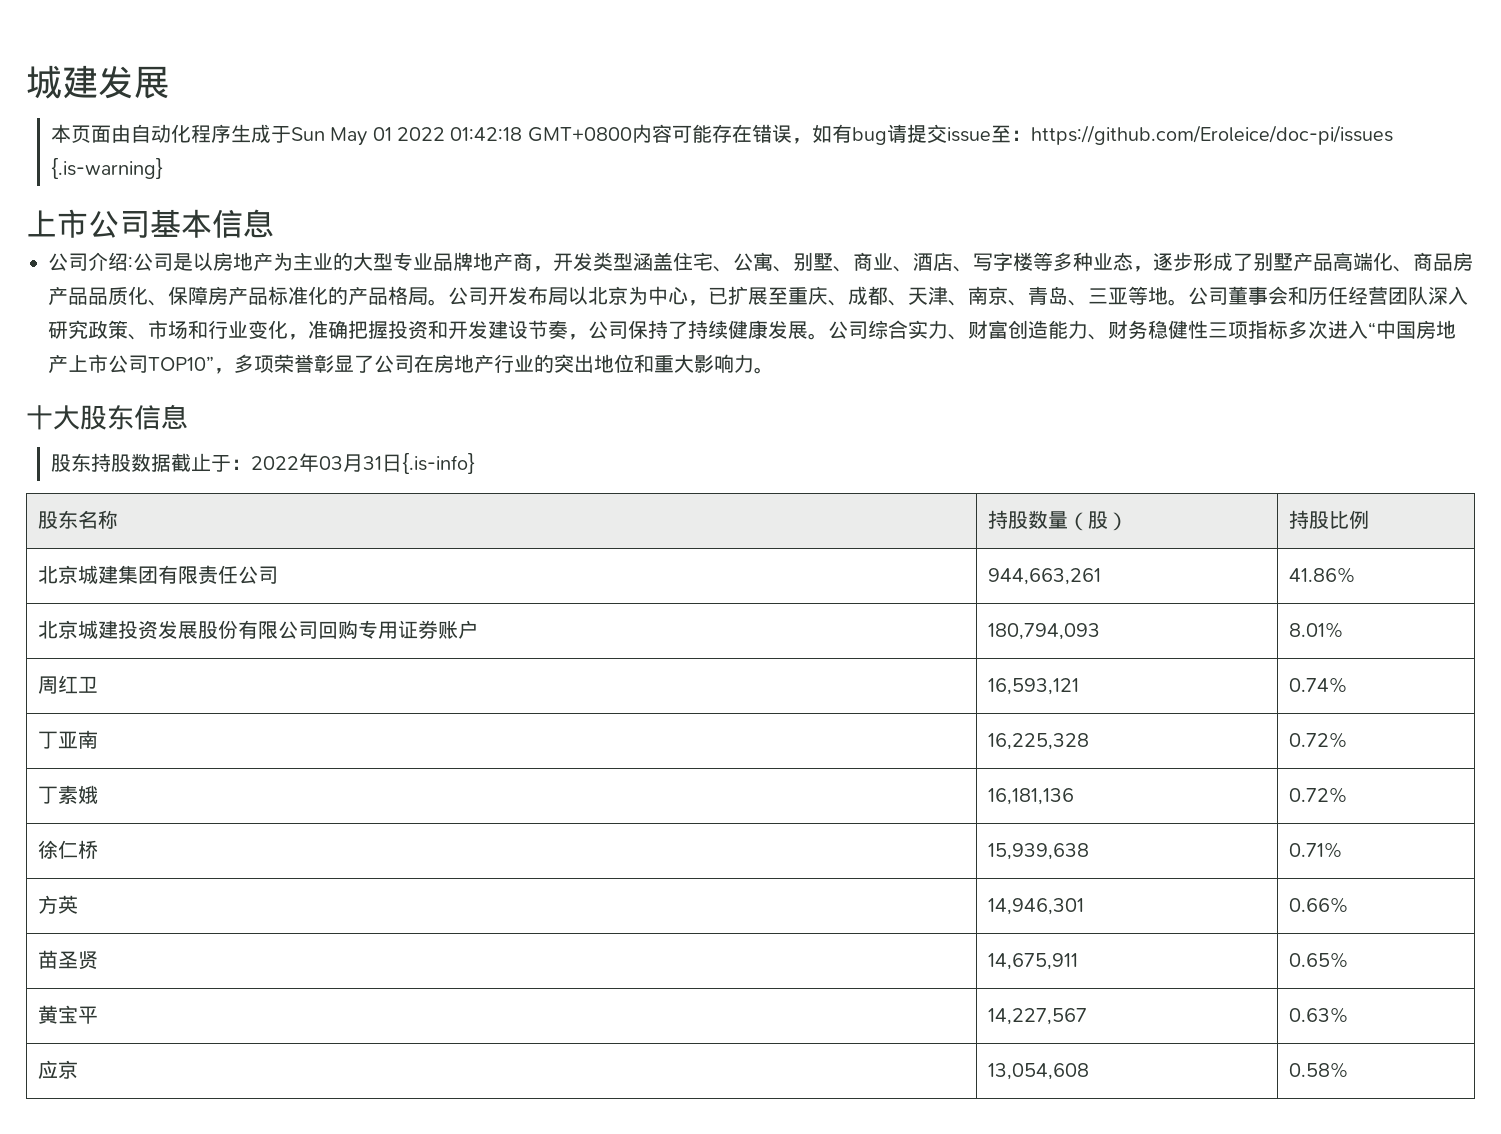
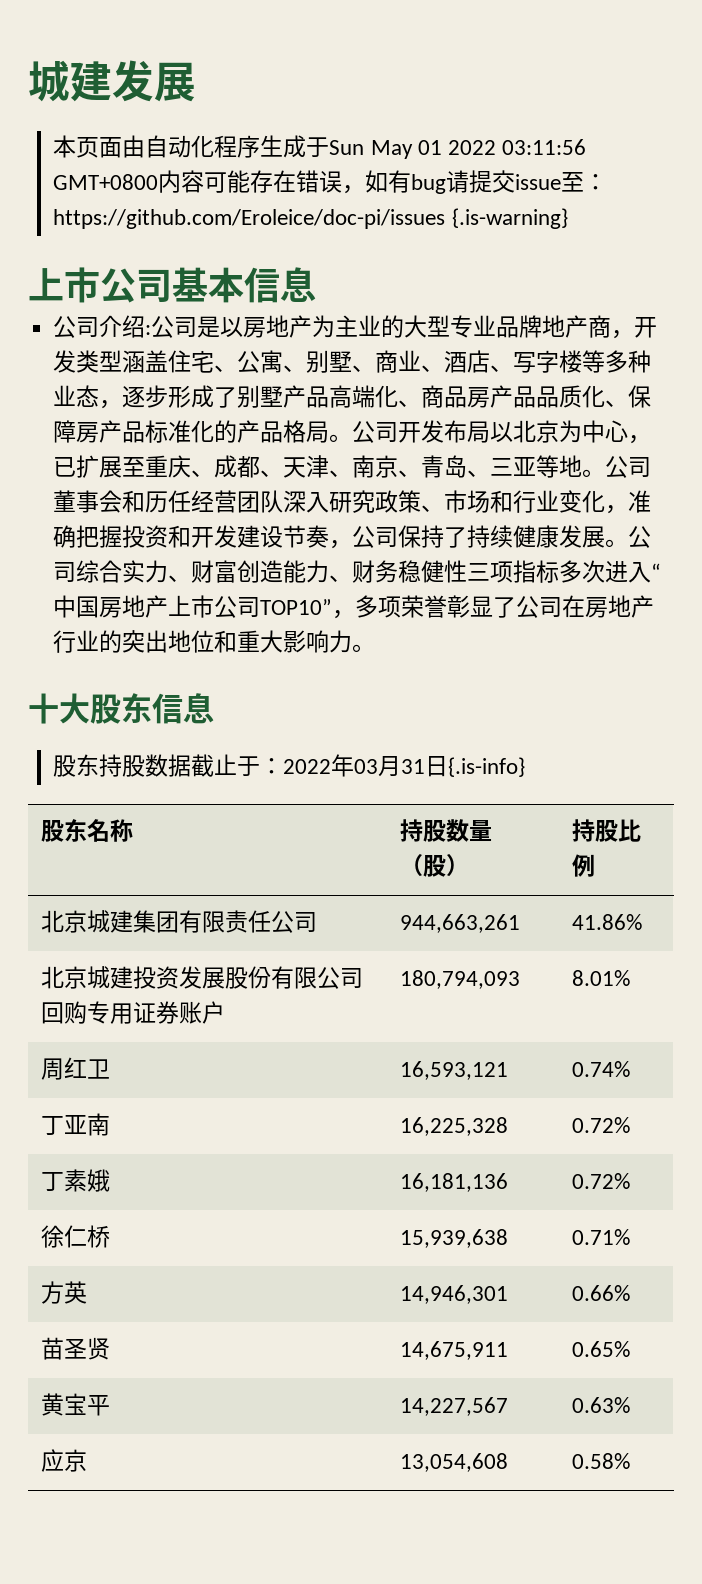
[450,127,523,141] 01:42:18 -> [502,139,587,155] 03:11:56

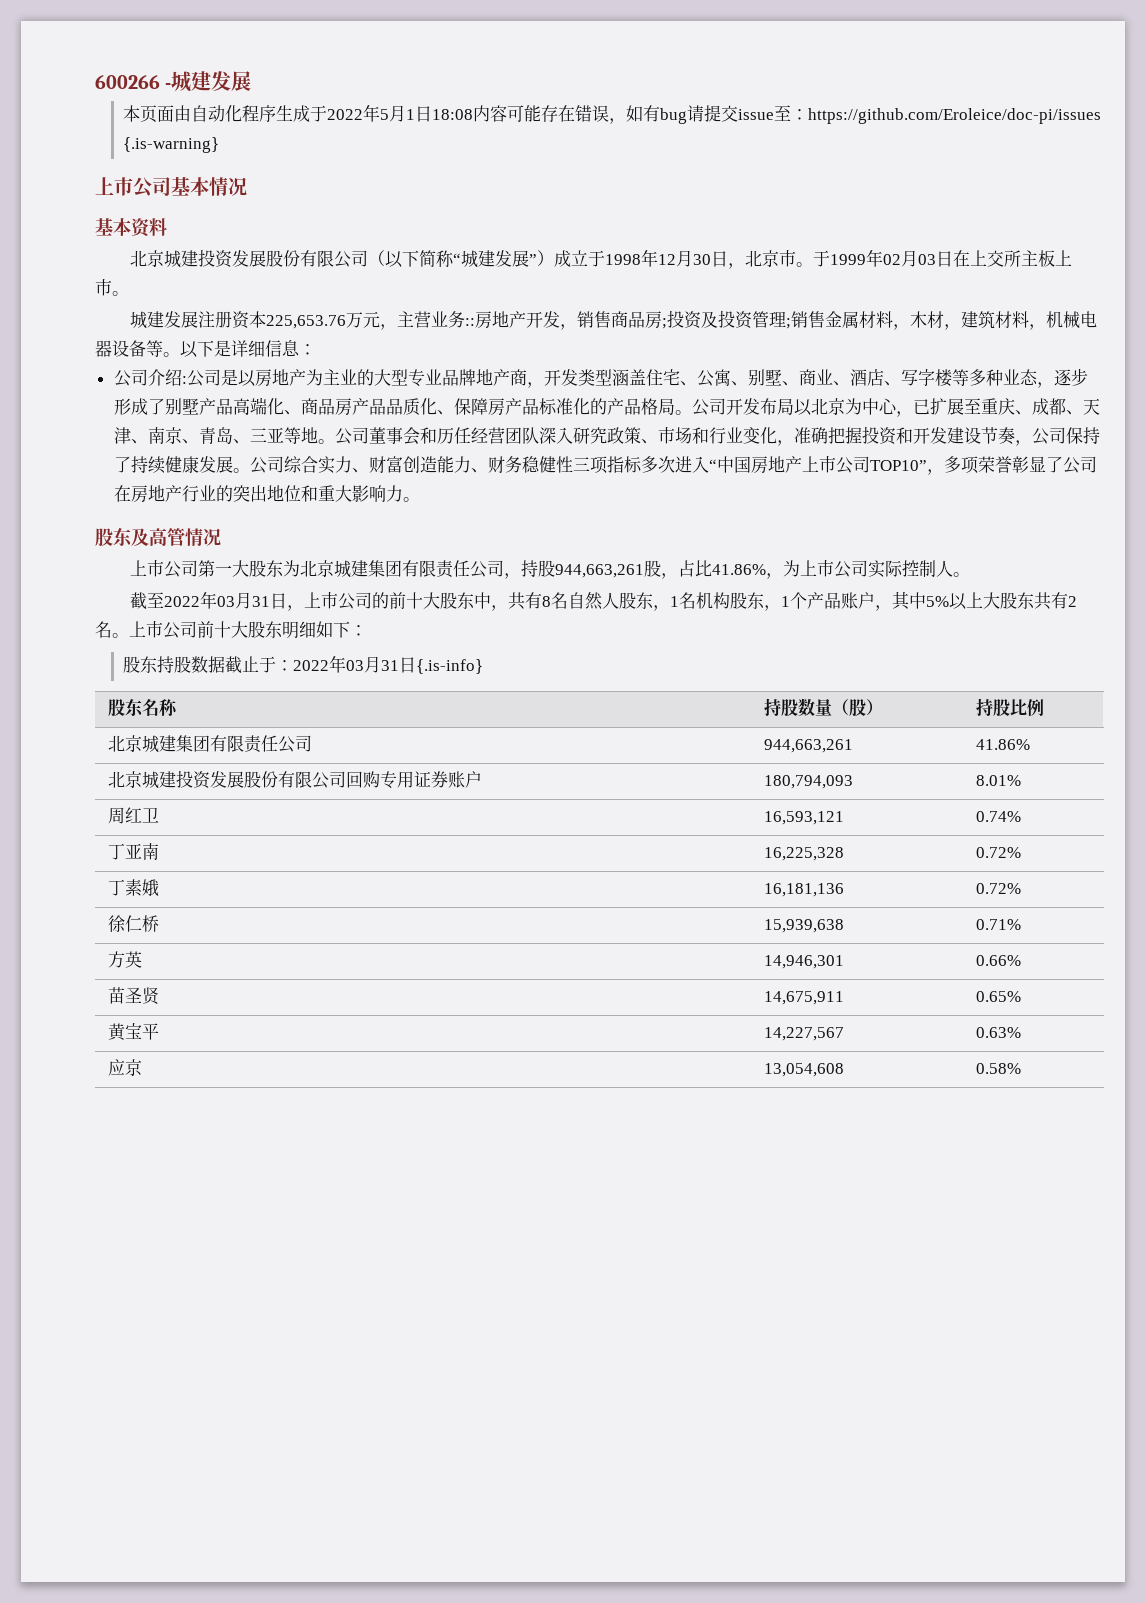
(28, 81) none -> [95,75,172,89] 600266 -
[329,139,587,159] [53,174,159,190] Sun May 01 2022 03:11:56 GMT+0800 -> [326,104,473,122] 2022年5月1日18:08
[244,267,316,303] 信息 -> [209,177,247,196] [95,218,167,237] [130,249,1073,269] [95,279,129,296] [130,310,1098,330] [95,340,316,358] 情况 // 基本资料 // 北京城建投资发展股份有限公司（以下简称“城建发展”）成立于1998年12月30日，北京市。于1999年02月03日在上交所主板上市。 // 城建发展注册资本225,653.76万元，主营业务::房地产开发，销售商品房;投资及投资管理;销售金属材料，木材，建筑材料，机械电器设备等。以下是详细信息：
[28,693,214,724] 十大股东信息 -> [95,528,221,546] [130,560,971,579] [130,591,1078,611] [95,621,367,639] 股东及高管情况 // 上市公司第一大股东为北京城建集团有限责任公司，持股944,663,261股，占比41.86%，为上市公司实际控制人。 // 截至2022年03月31日，上市公司的前十大股东中，共有8名自然人股东，1名机构股东，1个产品账户，其中5%以上大股东共有2名。上市公司前十大股东明细如下：

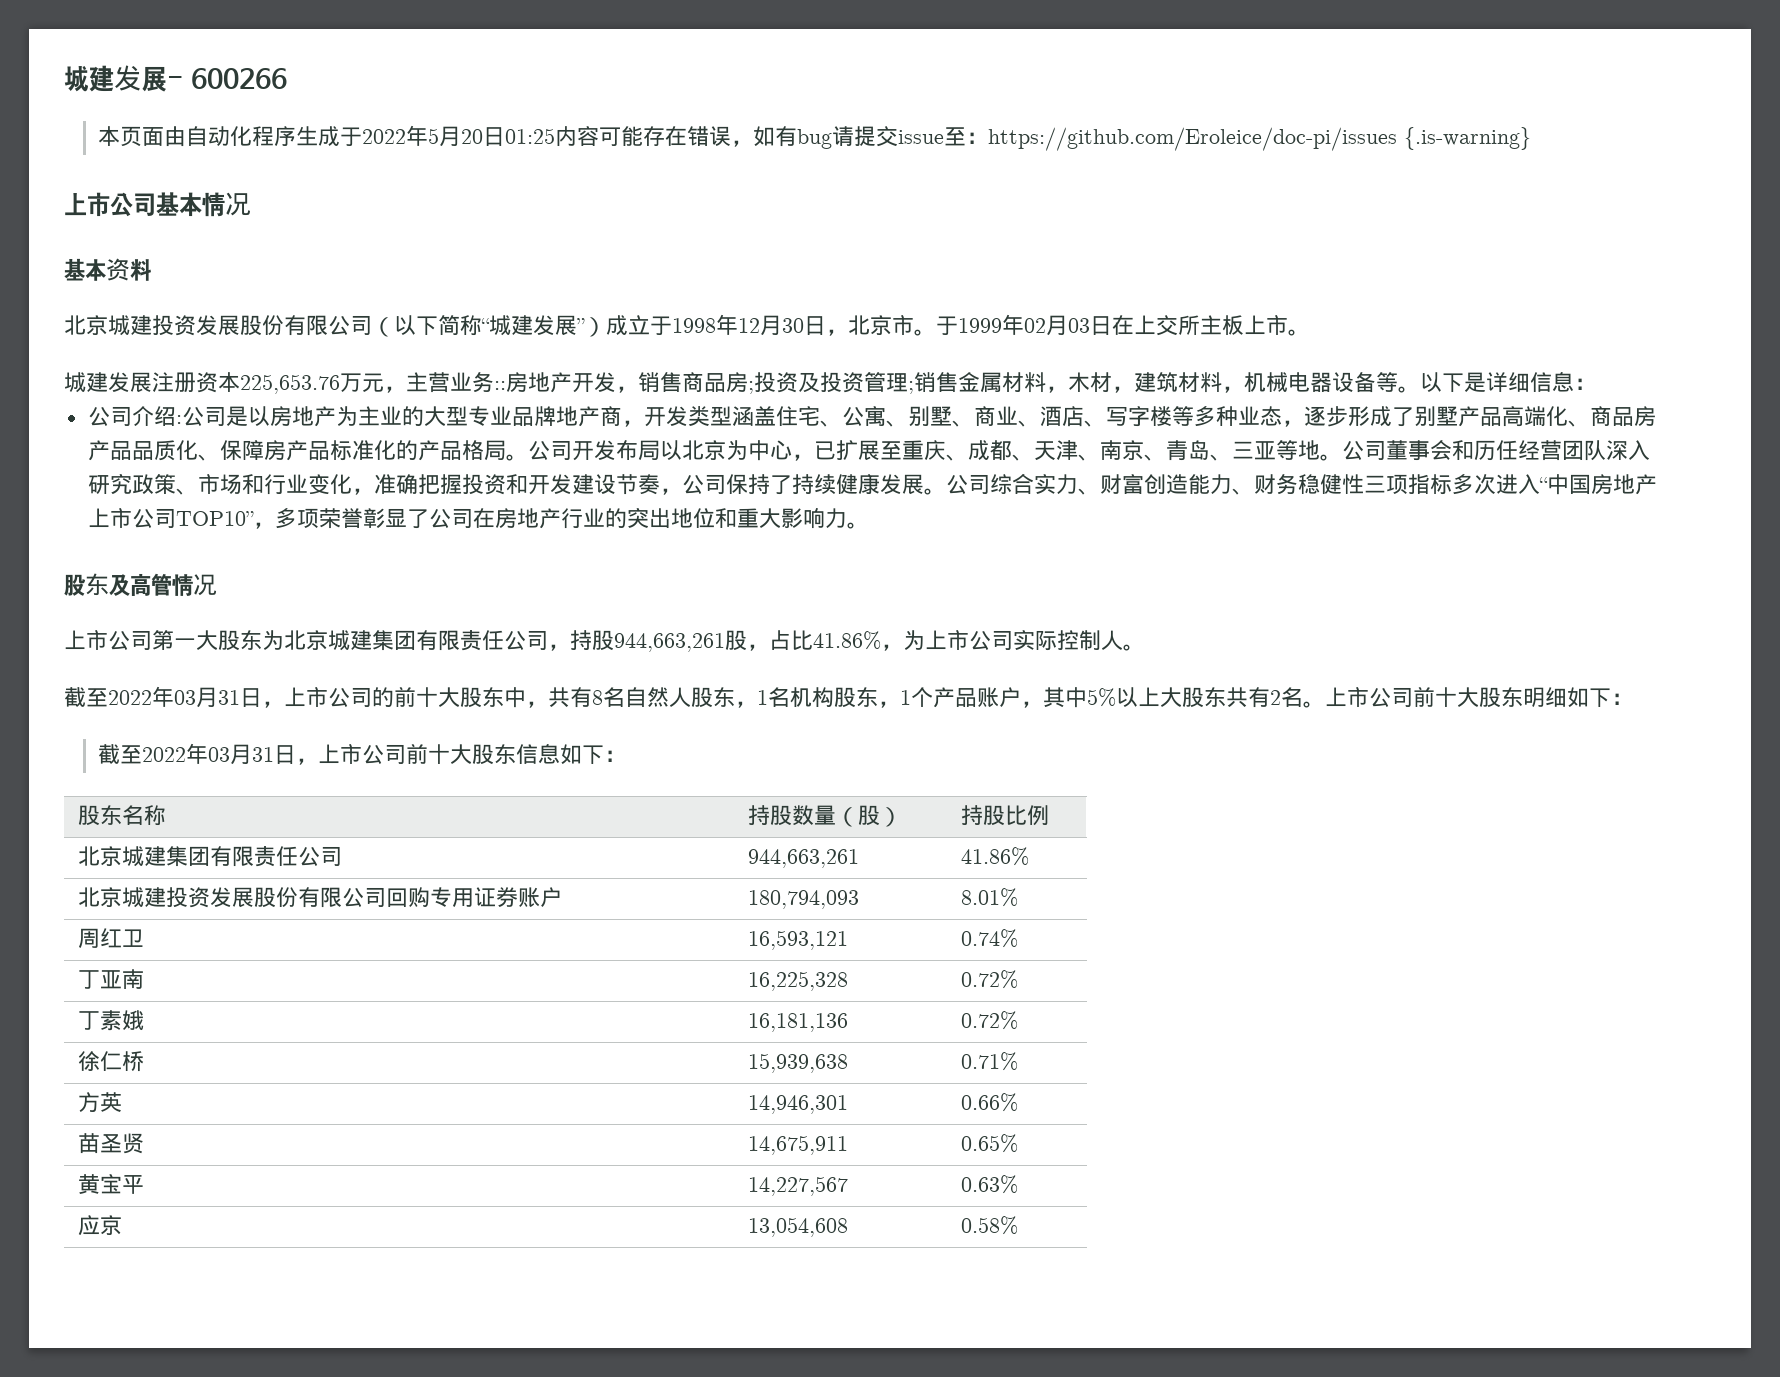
[95,71,252,92] 600266 -城建发展 -> [64,65,287,92] 城建发展- 600266
[405,106,473,122] 1日18:08 -> [460,127,555,146] 20日01:25
[122,655,483,674] 股东持股数据截止于：2022年03月31日{.is-info} -> [97,743,626,765] 截至2022年03月31日，上市公司前十大股东信息如下：

